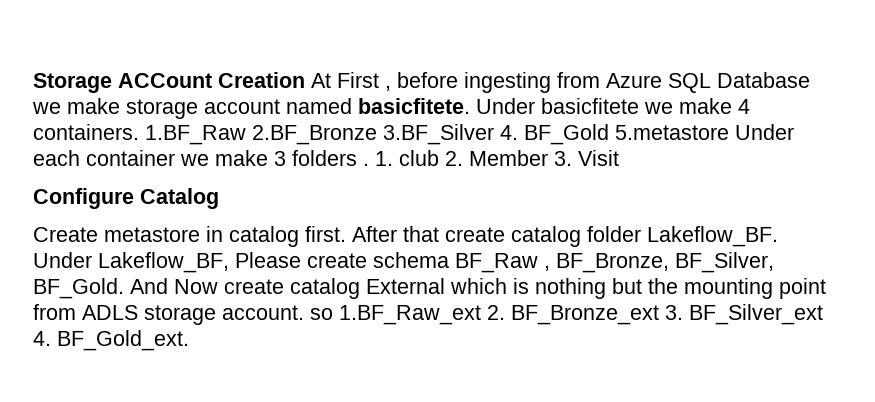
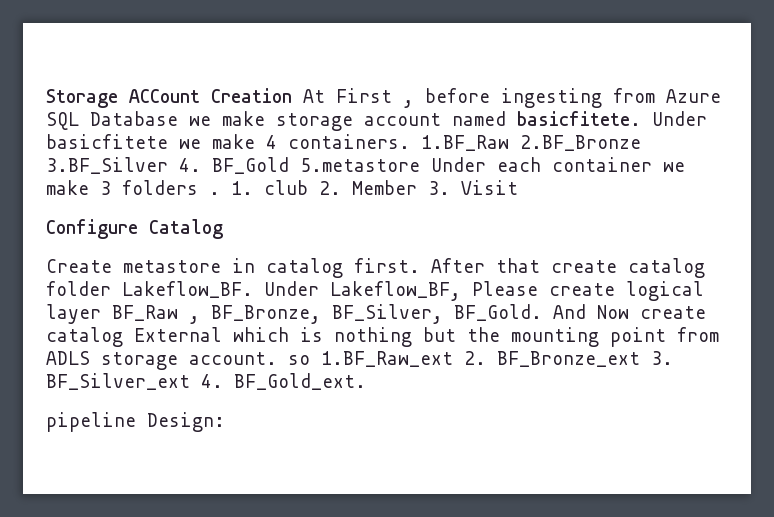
[373,252,449,268] schema -> [626,281,704,301] [46,304,101,324] logical layer
(189, 340) none -> [46,412,225,432] // pipeline Design:

